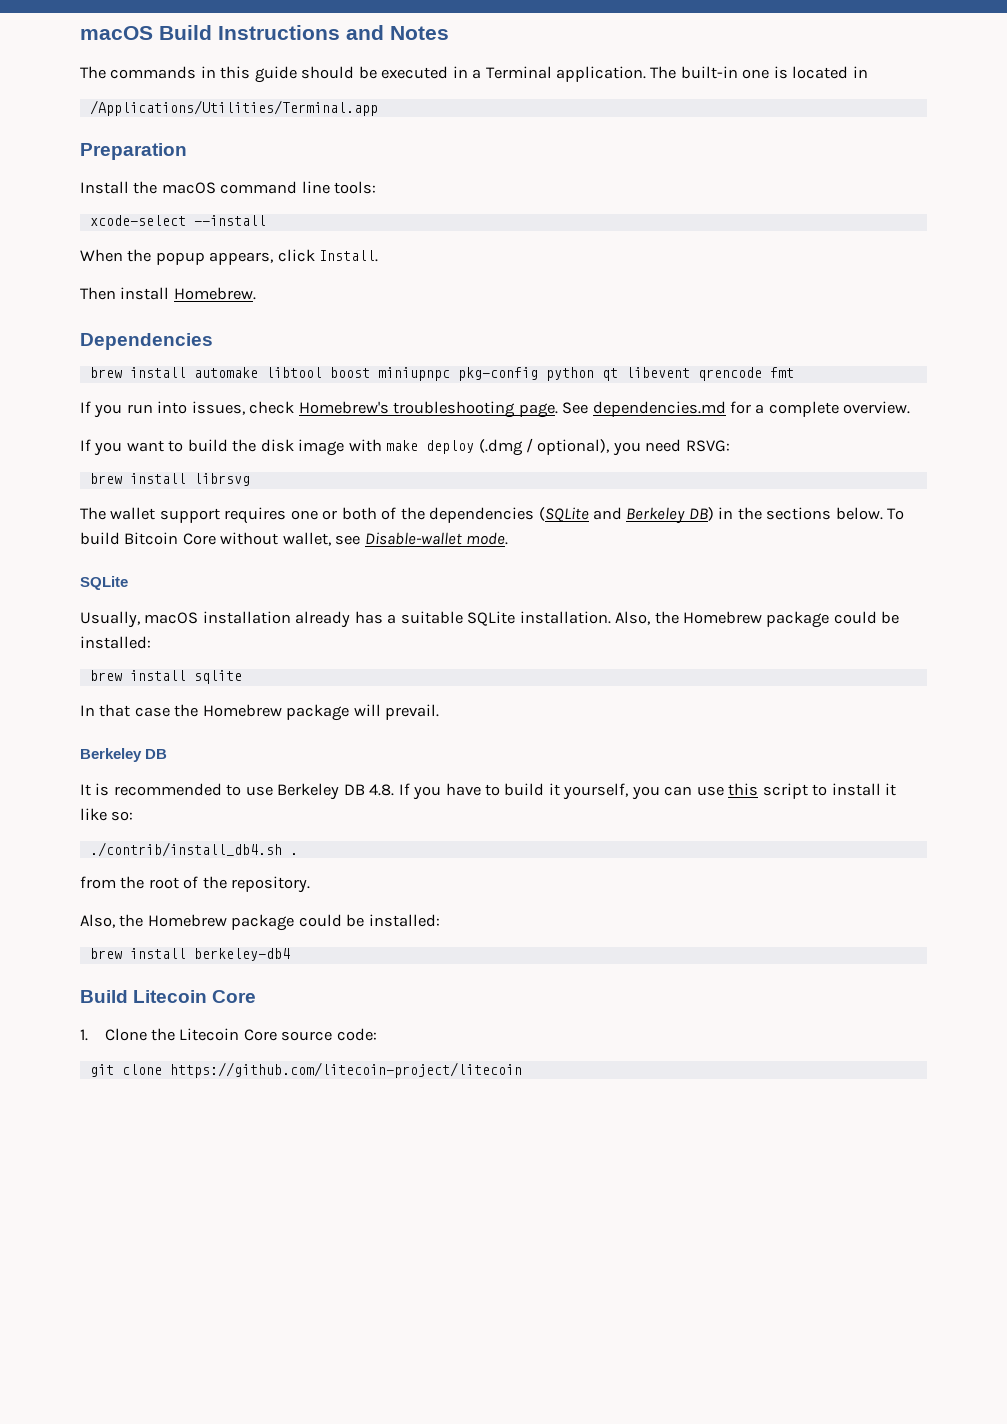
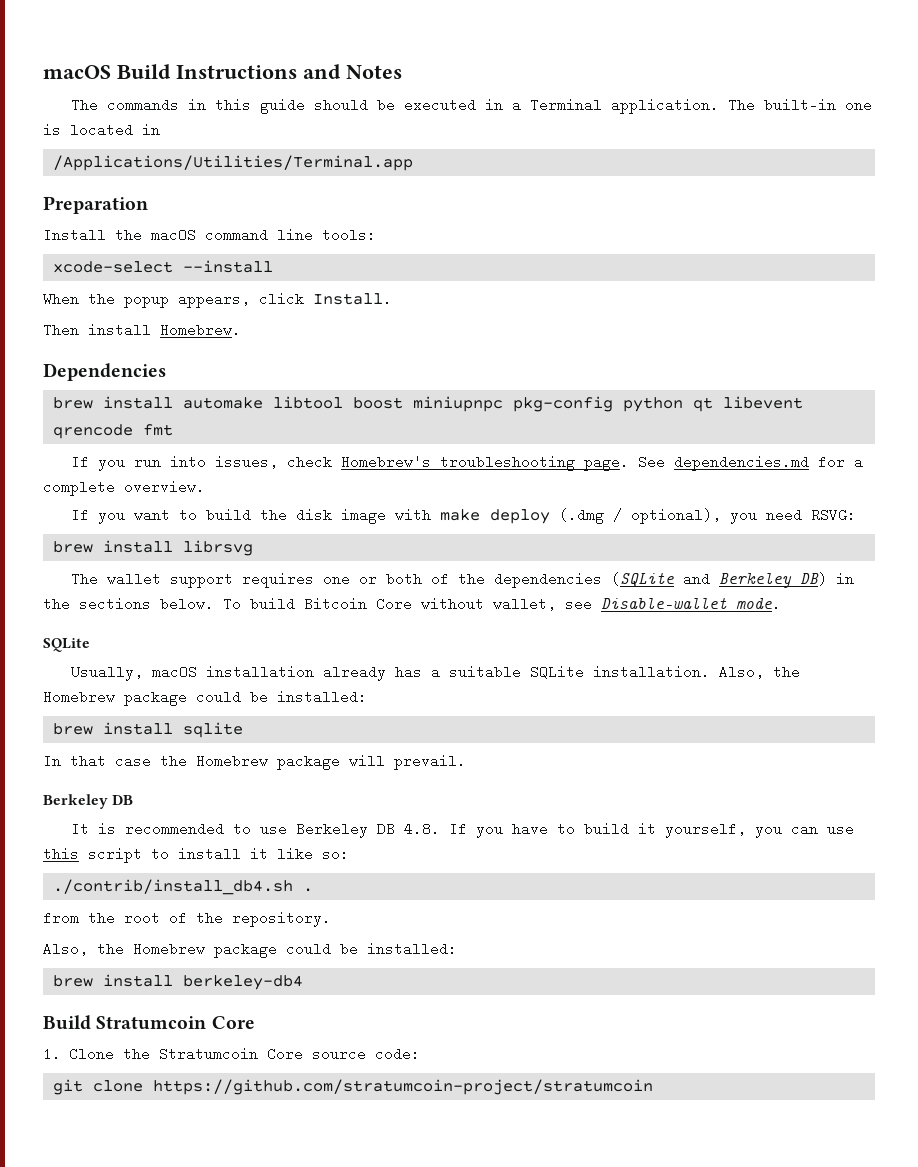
[133,990,208,1003] Litecoin -> [96,1016,207,1030] Stratumcoin
[179,1028,240,1041] Litecoin -> [159,1047,259,1061] Stratumcoin
[169,1062,522,1078] https://github.com/litecoin-project/litecoin -> [152,1079,653,1095] https://github.com/stratumcoin-project/stratumcoin

